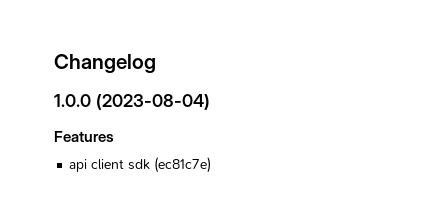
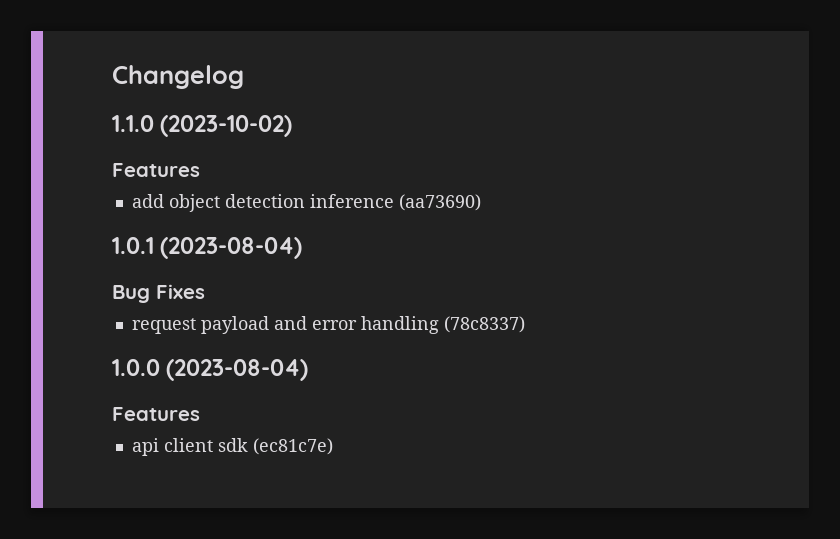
(156, 63) none -> [112,115,293,137] [112,163,200,177] [131,194,481,212] [112,237,303,259] [112,284,205,303] [131,316,525,334] // 1.1.0 (2023-10-02) // Features // add object detection inference (aa73690) // 1.0.1 (2023-08-04) // Bug Fixes // request payload and error handling (78c8337)

